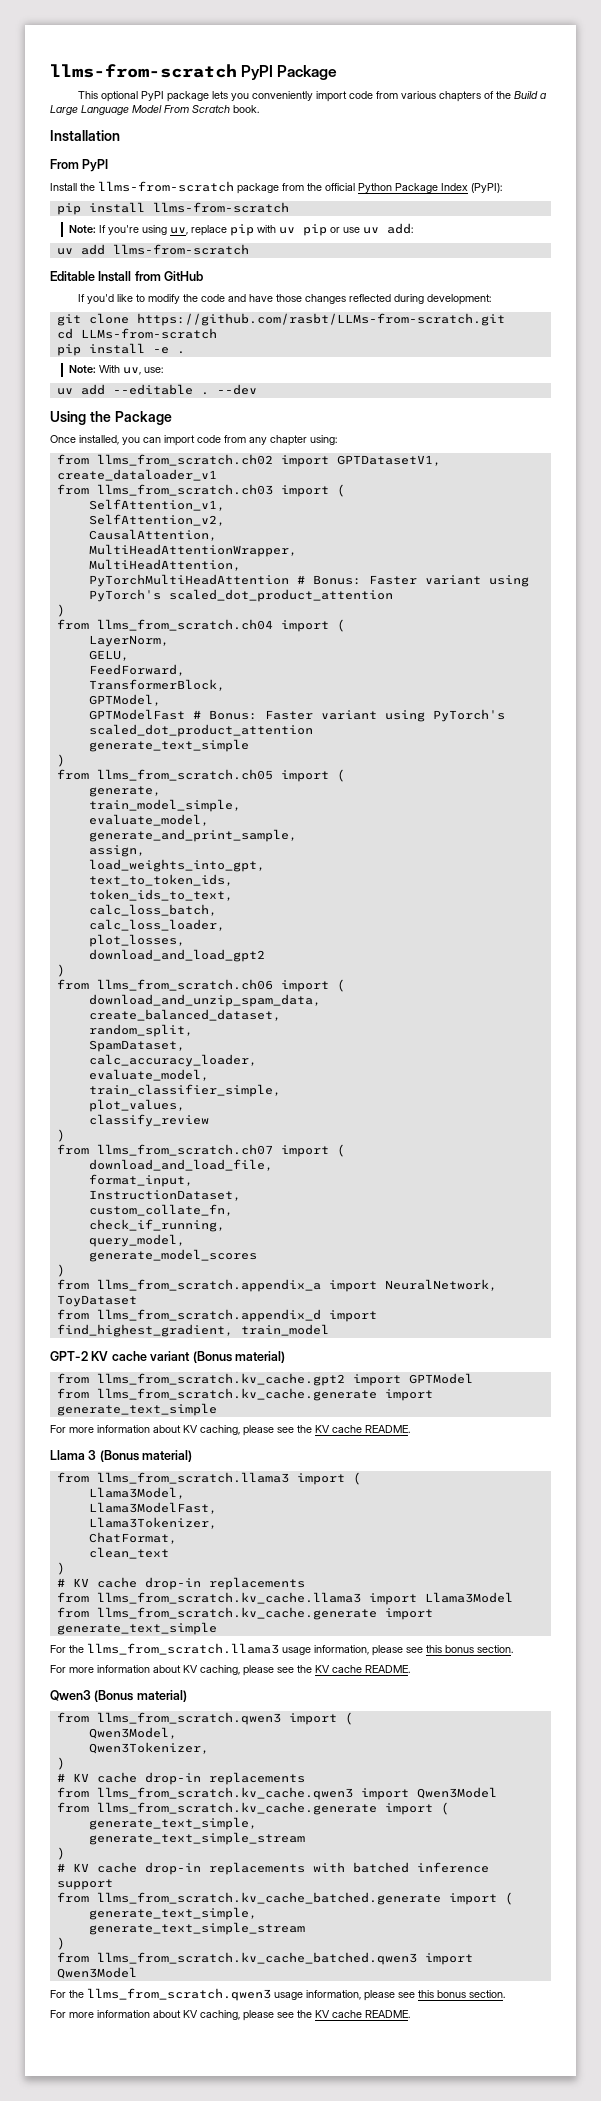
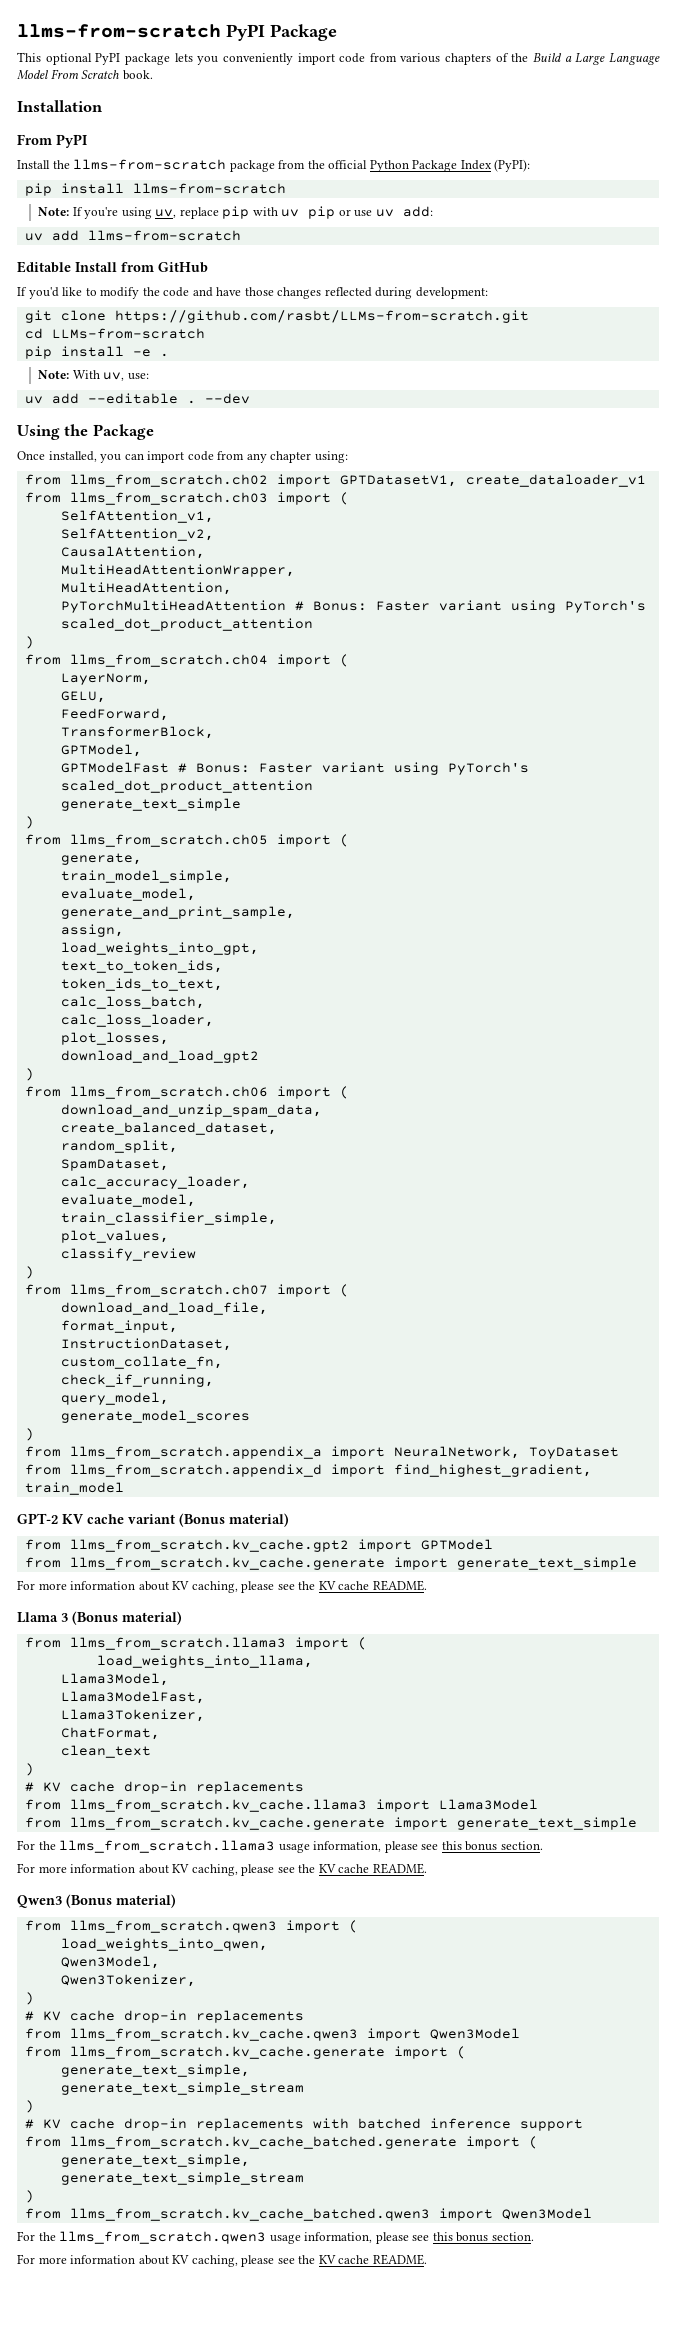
(361, 1478) none -> [96,1655,313,1668] // load_weights_into_llama,
(353, 1718) none -> [60,1938,268,1951] // load_weights_into_qwen,

